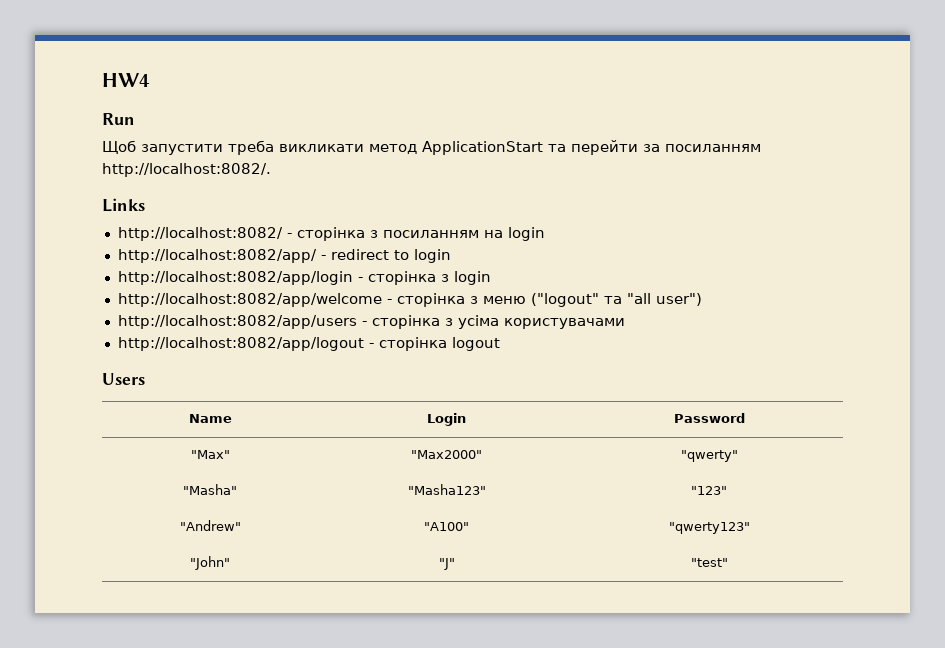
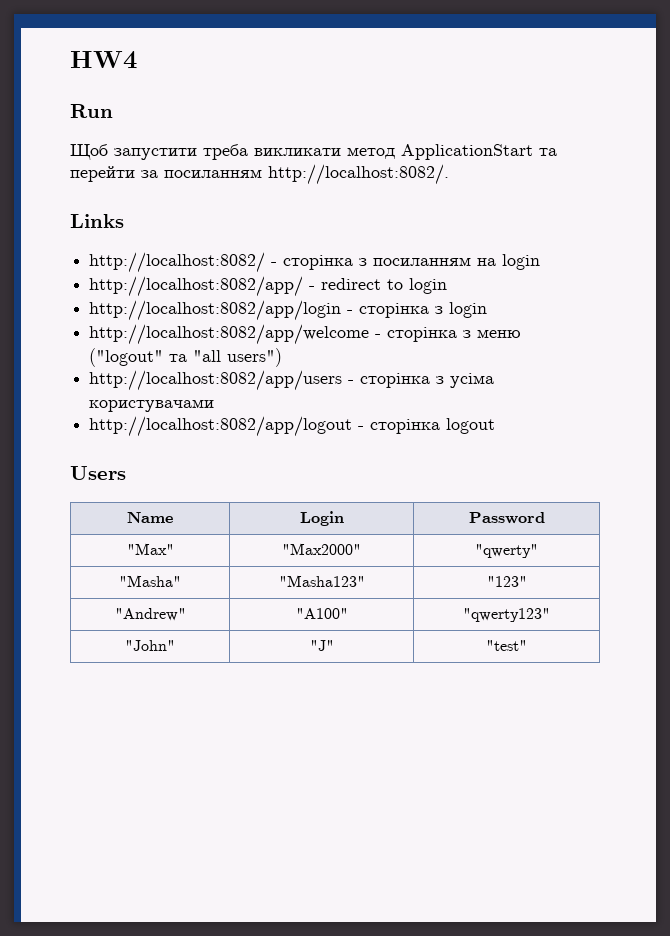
[655,293,702,306] user") -> [227,348,283,367] users")

